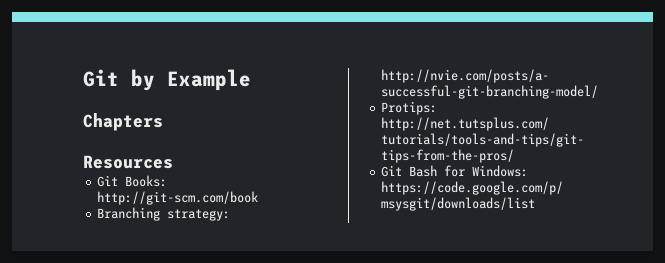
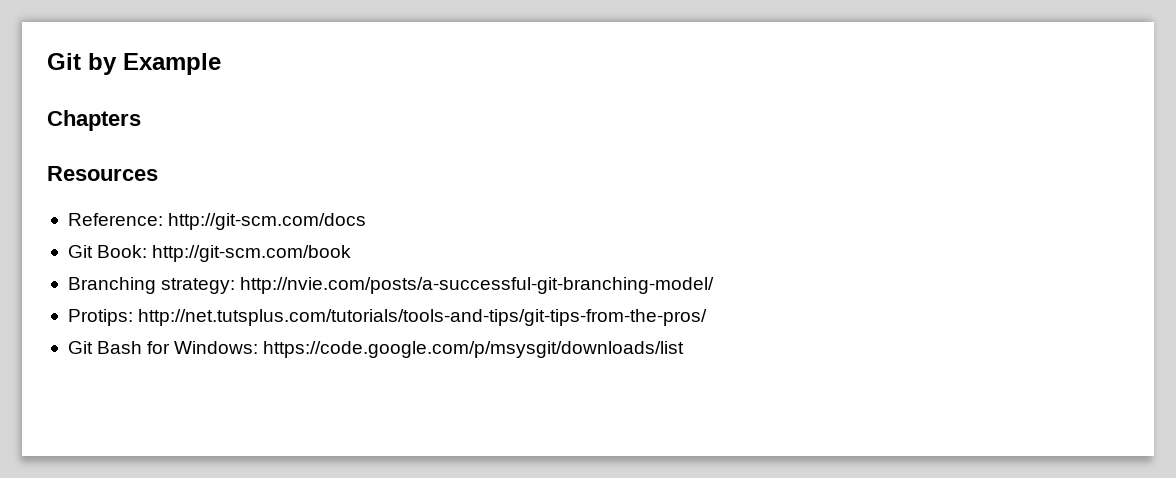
[97,175,168,187] // Git Books: -> [67,213,367,230] [67,245,148,258] // Reference: http://git-scm.com/docs // Git Book:

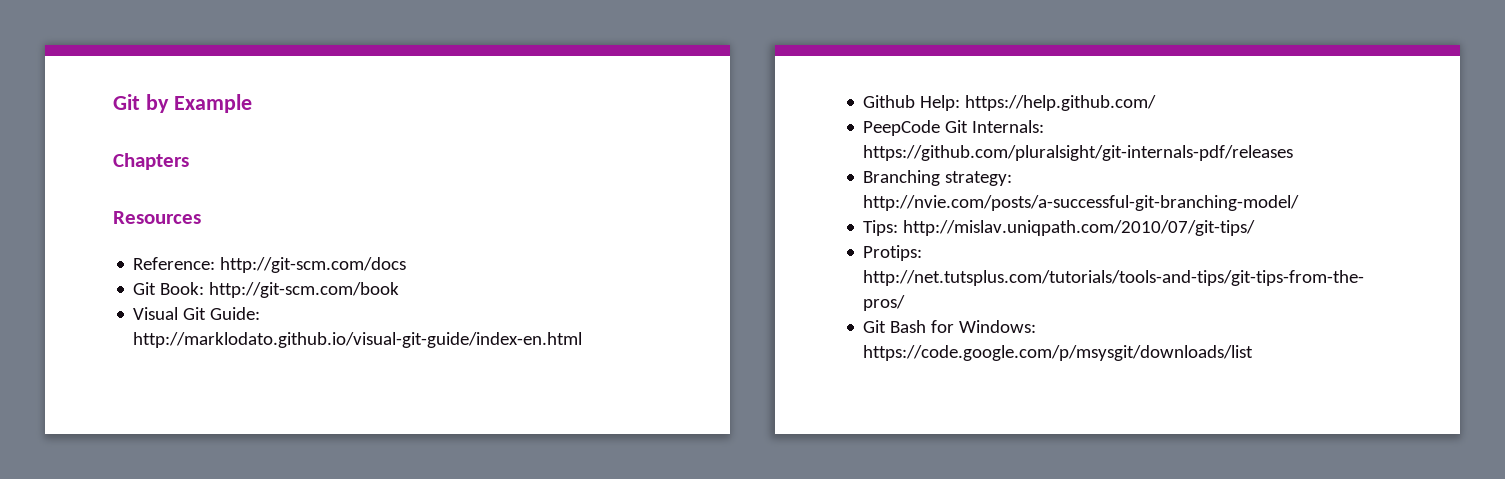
(352, 253) none -> [133,307,261,320] [133,332,583,348] [863,95,1157,111] [863,120,1045,136] [863,145,1294,161] // Visual Git Guide: http://marklodato.github.io/visual-git-guide/index-en.html // Github Help: https://help.github.com/ // PeepCode Git Internals: https://github.com/pluralsight/git-internals-pdf/releases
(715, 285) none -> [863,220,1256,236] // Tips: http://mislav.uniqpath.com/2010/07/git-tips/

